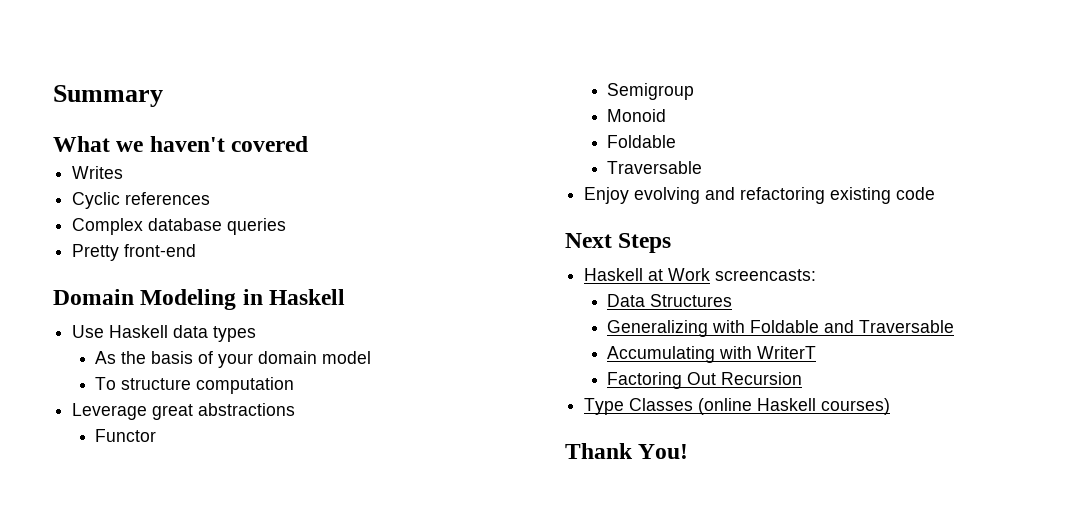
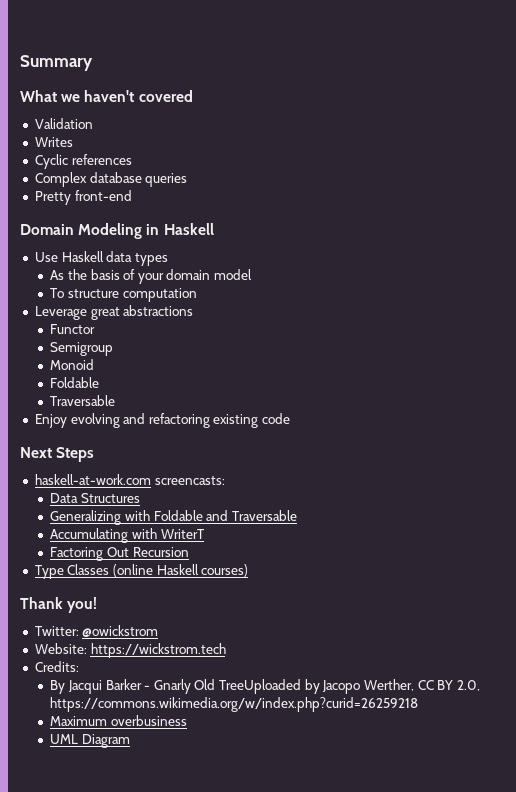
(309, 144) none -> [34,118,93,129] // Validation
[584,268,711,281] Haskell at Work -> [34,474,151,485] haskell-at-work.com
[638,444,689,459] You! -> [67,597,98,613] [34,625,159,637] [34,643,226,658] [34,661,79,672] [50,679,480,694] [50,697,419,712] [50,715,187,726] [50,734,130,748] you! // Twitter: @owickstrom // Website: https://wickstrom.tech // Credits: // By Jacqui Barker - Gnarly Old TreeUploaded by Jacopo Werther, CC BY 2.0, https://commons.wikimedia.org/w/index.php?curid=26259218 // Maximum overbusiness // UML Diagram

